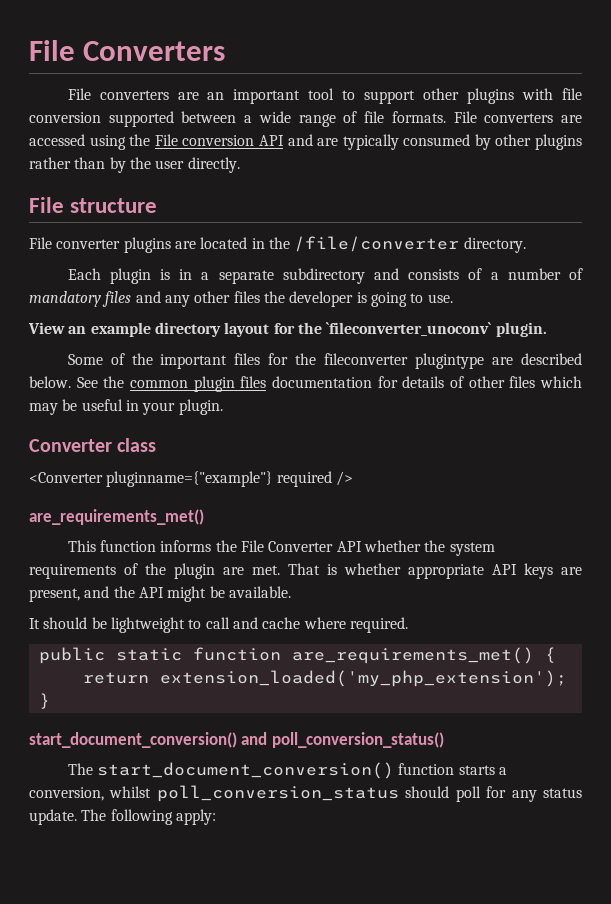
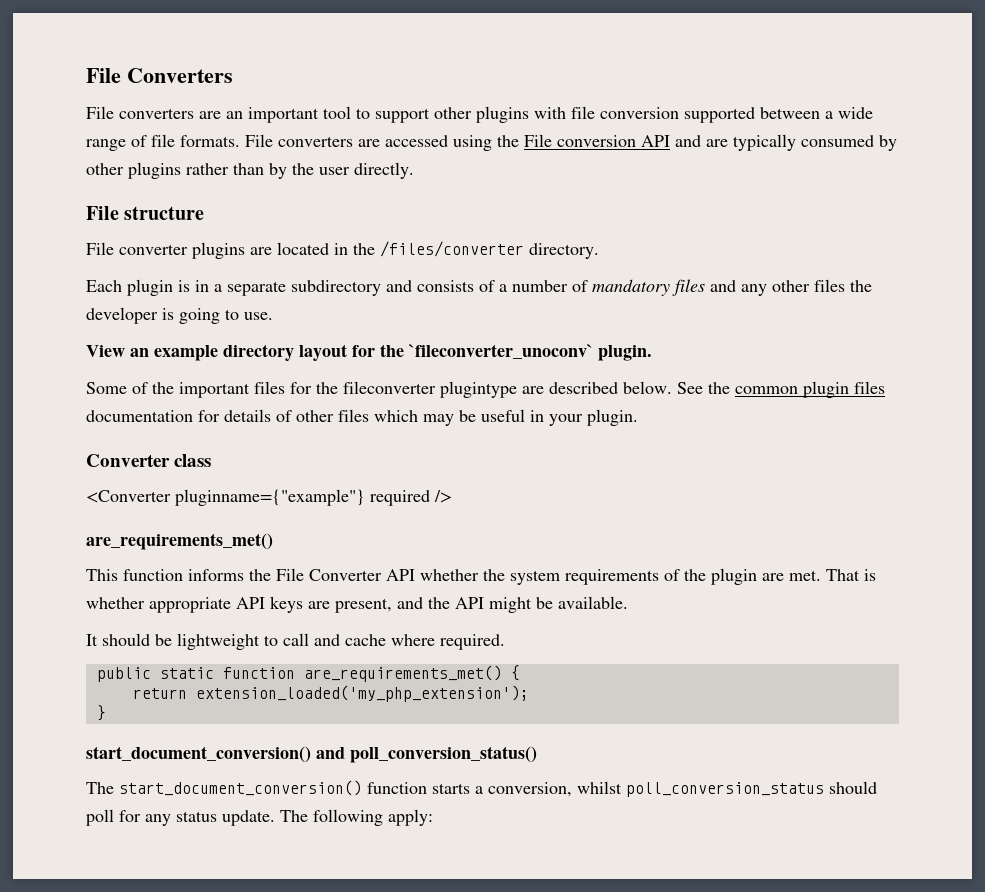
[294,236,460,252] /file/converter -> [380,241,524,257] /files/converter

